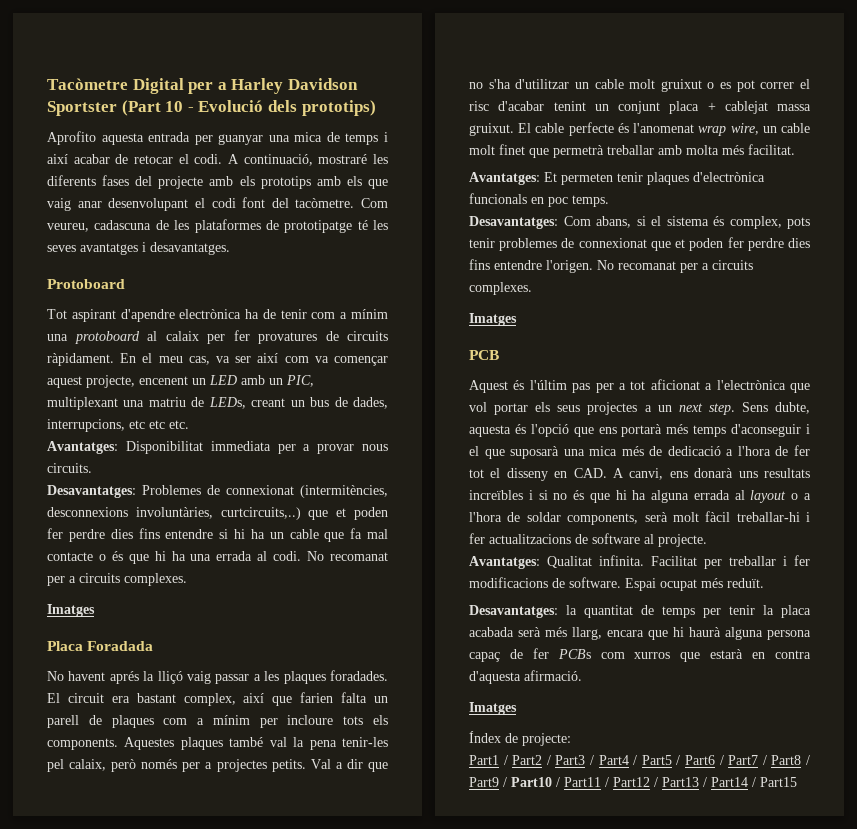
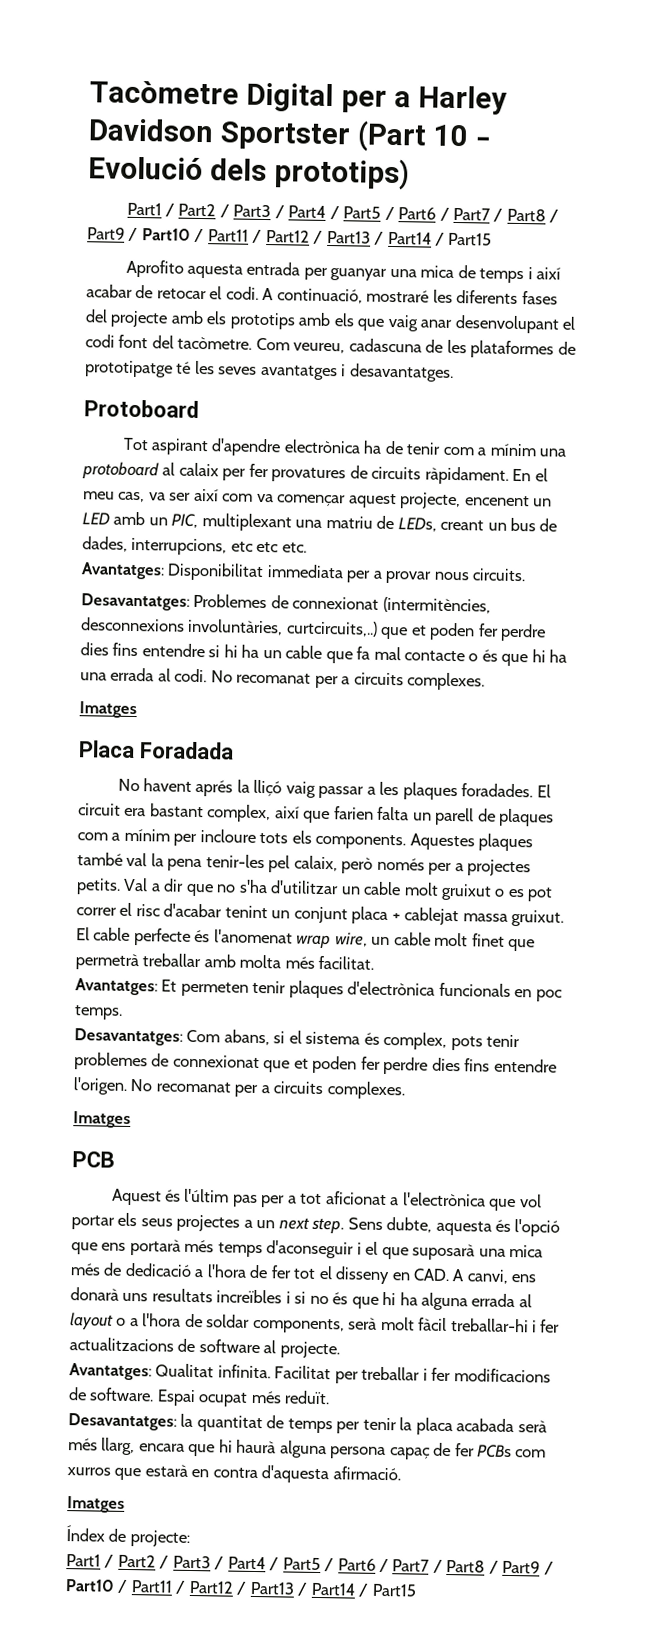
(376, 108) none -> [126,202,560,223] [87,227,493,246] // Part1 / Part2 / Part3 / Part4 / Part5 / Part6 / Part7 / Part8 / Part9 / Part10 / Part11 / Part12 / Part13 / Part14 / Part15

